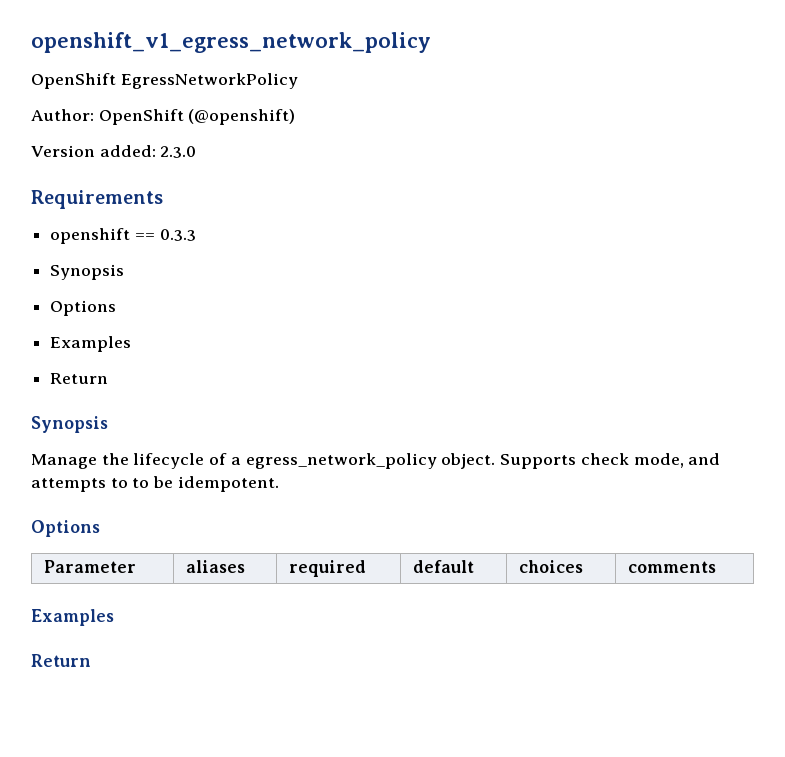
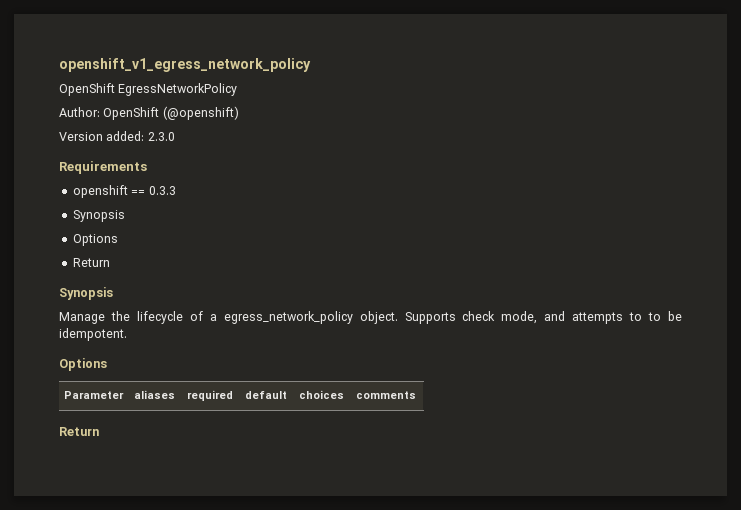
[50,336,132,352] // Examples -> (118, 240) none
[31,609,114,626] // Examples -> (417, 395) none

